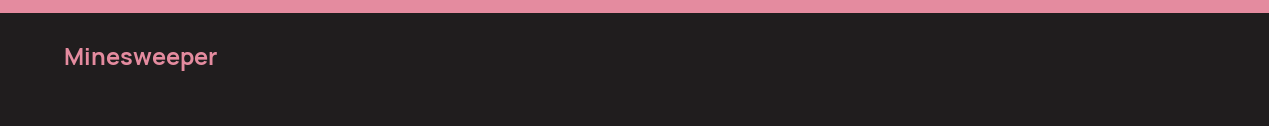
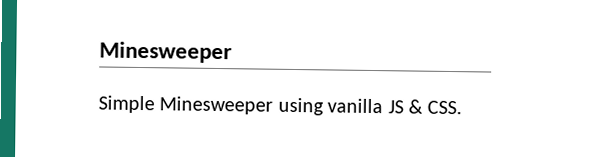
[64,48,217,71] Minesweeper -> [99,41,232,64] [98,95,463,116] Minesweeper // Simple Minesweeper using vanilla JS & CSS.

